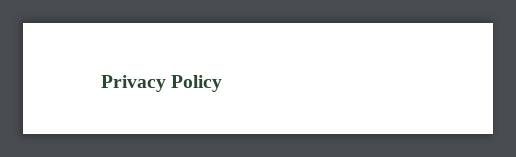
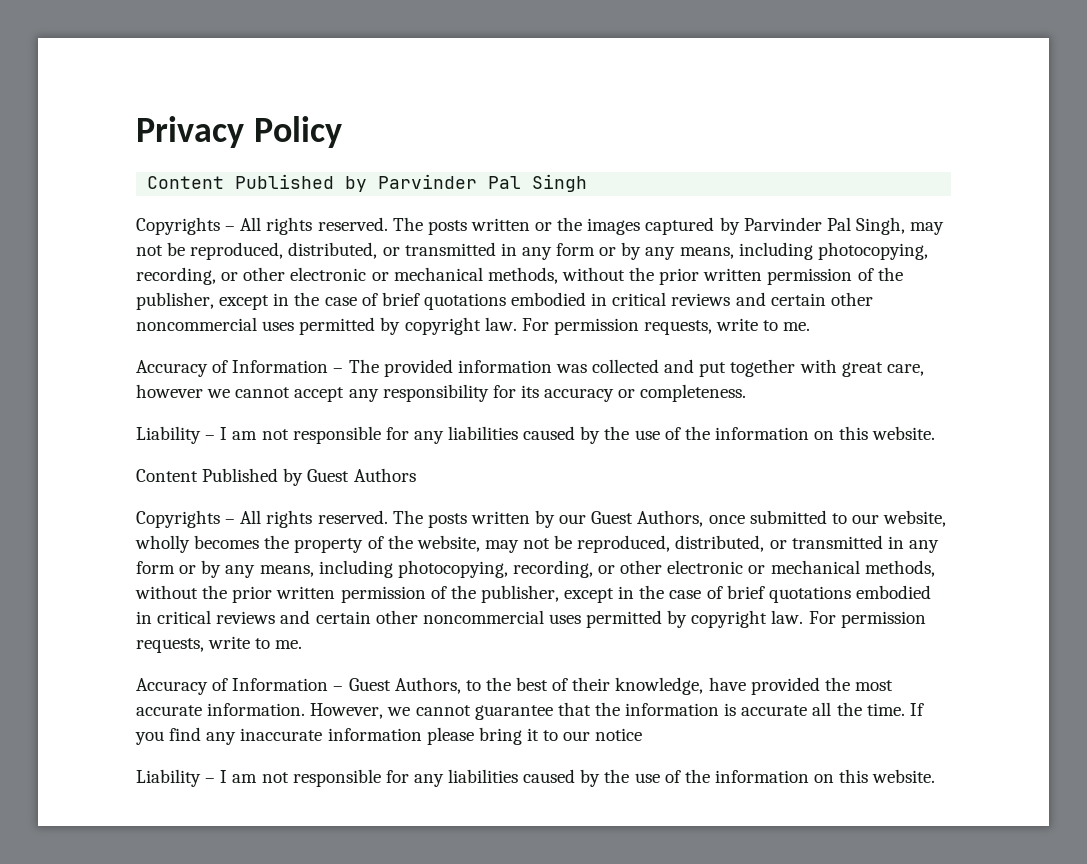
(223, 83) none -> [147,174,588,192] [136,217,945,235] [136,242,928,260] [136,267,903,285] [136,292,873,310] [136,317,811,335] [136,359,924,377] [136,384,747,402] [136,426,936,444] [136,468,416,486] [136,510,947,528] [135,535,939,553] [136,560,935,578] [135,585,931,603] [136,610,926,628] [136,636,303,653] [136,677,893,695] [136,702,924,720] [135,727,643,745] [136,769,936,787] // Content Published by Parvinder Pal Singh // Copyrights – All rights reserved. The posts written or the images captured by Parvinder Pal Singh, may not be reproduced, distributed, or transmitted in any form or by any means, including photocopying, recording, or other electronic or mechanical methods, without the prior written permission of the publisher, except in the case of brief quotations embodied in critical reviews and certain other noncommercial uses permitted by copyright law. For permission requests, write to me. // Accuracy of Information – The provided information was collected and put together with great care, however we cannot accept any responsibility for its accuracy or completeness. // Liability – I am not responsible for any liabilities caused by the use of the information on this website. // Content Published by Guest Authors // Copyrights – All rights reserved. The posts written by our Guest Authors, once submitted to our website, wholly becomes the property of the website, may not be reproduced, distributed, or transmitted in any form or by any means, including photocopying, recording, or other electronic or mechanical methods, without the prior written permission of the publisher, except in the case of brief quotations embodied in critical reviews and certain other noncommercial uses permitted by copyright law. For permission requests, write to me. // Accuracy of Information – Guest Authors, to the best of their knowledge, have provided the most accurate information. However, we cannot guarantee that the information is accurate all the time. If you find any inaccurate information please bring it to our notice // Liability – I am not responsible for any liabilities caused by the use of the information on this website.

